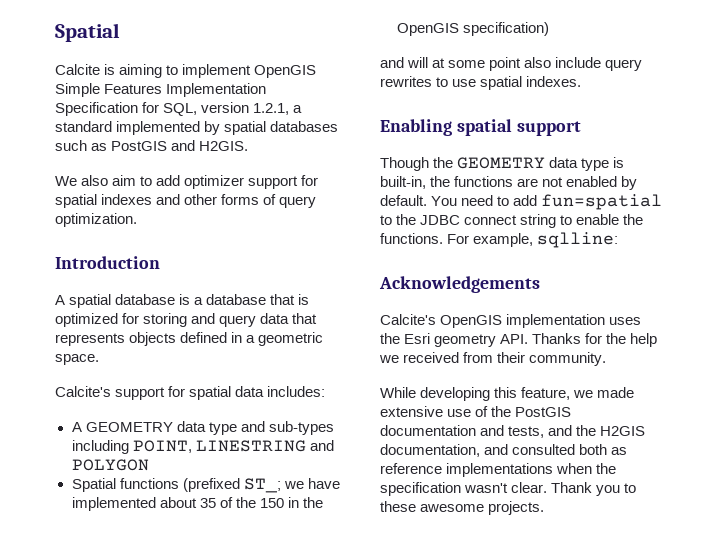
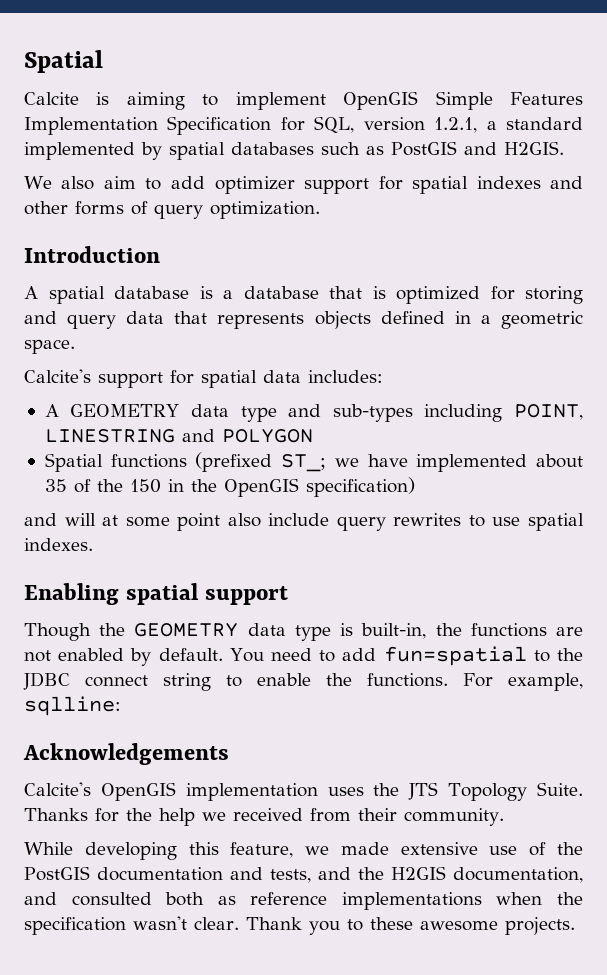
[404,333,529,347] Esri geometry API. -> [408,782,583,801] JTS Topology Suite.

